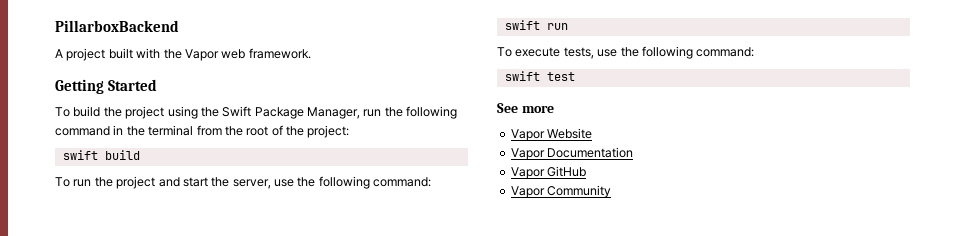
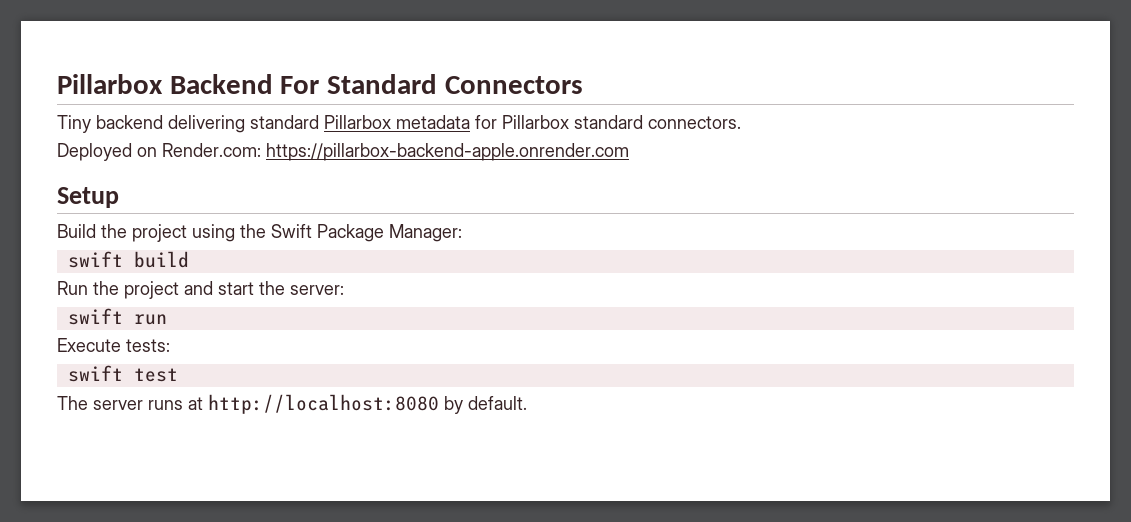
[55,20,179,32] [55,48,311,61] [55,79,157,94] [55,106,101,117] PillarboxBackend // A project built with the Vapor web framework. // Getting Started // To build -> [57,74,583,94] [57,115,741,133] [57,143,629,161] [57,187,119,208] [57,224,96,238] Pillarbox Backend For Standard Connectors // Tiny backend delivering standard Pillarbox metadata for Pillarbox standard connectors. // Deployed on Render.com: https://pillarbox-backend-apple.onrender.com // Setup // Build
[307,106,458,119] [55,125,350,138] Manager, run the following command in the terminal from the root of the project: -> [389,224,462,242] Manager:
[55,177,92,187] To run -> [57,281,88,295] Run
[232,176,432,189] [504,20,568,30] [497,46,755,59] [504,71,575,81] [497,103,554,113] [510,128,593,141] [510,147,634,160] [510,166,587,179] [510,185,612,198] server, use the following command: // swift run // To execute tests, use the following command: // swift test // See more // Vapor Website // Vapor Documentation // Vapor GitHub // Vapor Community -> [290,285,344,295] [67,308,167,325] [57,338,170,352] [67,365,178,382] [57,394,527,414] server: // swift run // Execute tests: // swift test // The server runs at http://localhost:8080 by default.

